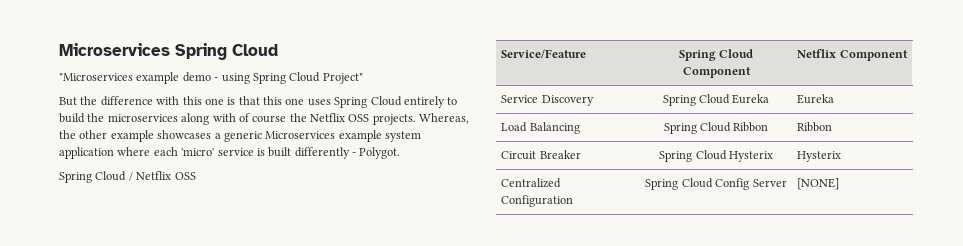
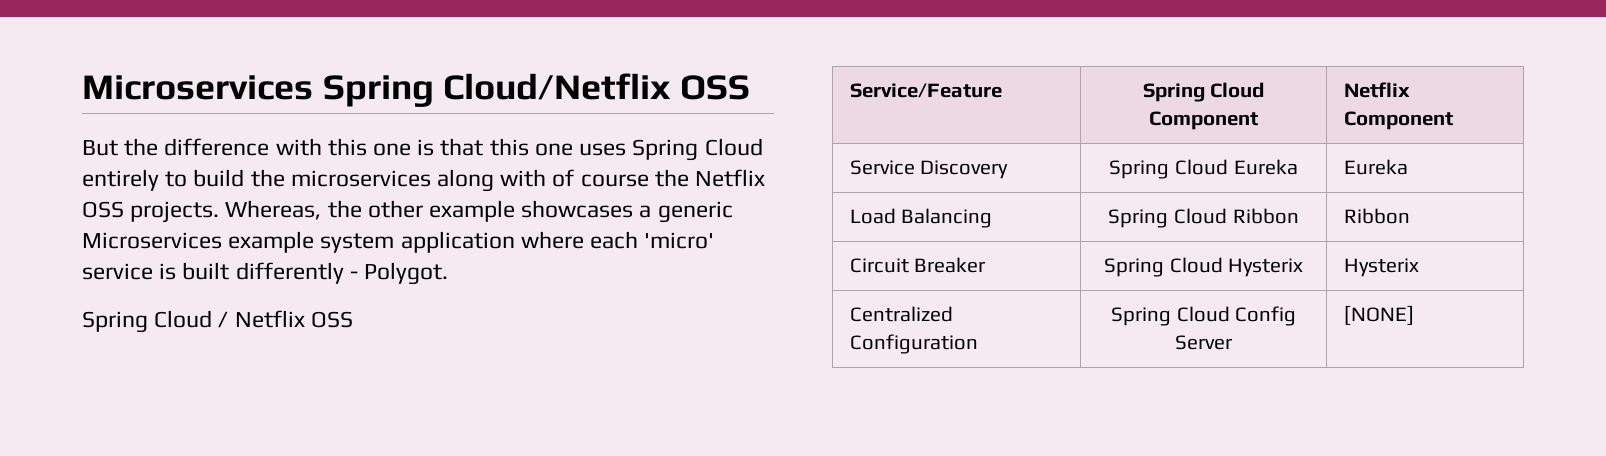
[232,44,278,56] [59,72,363,84] Cloud // "Microservices example demo - using Spring Cloud Project" -> [443,73,751,100] Cloud/Netflix OSS

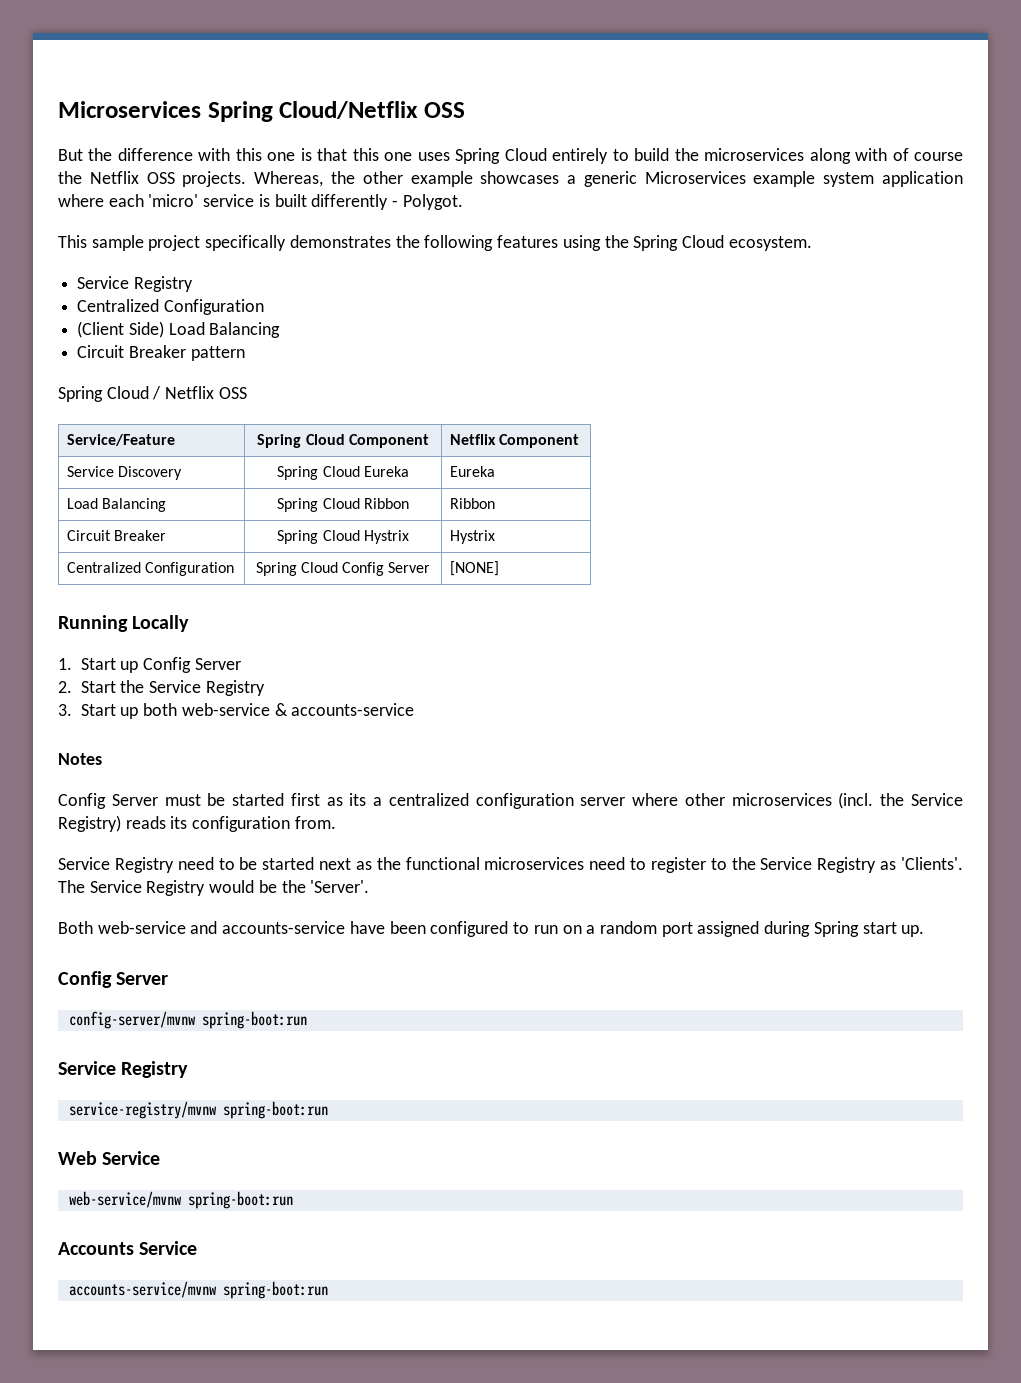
(449, 273) none -> [58,235,812,251] [77,276,193,292] [77,299,264,315] [77,321,281,338] [77,345,245,361] // This sample project specifically demonstrates the following features using the Spring Cloud ecosystem. // Service Registry // Centralized Configuration // (Client Side) Load Balancing // Circuit Breaker pattern
[1228,258,1304,277] [1343,258,1419,277] Hysterix | Hysterix -> [363,530,409,544] [449,530,495,544] Hystrix | Hystrix
(1414, 315) none -> [58,615,190,632] [58,657,241,673] [58,680,265,696] [58,703,415,719] [58,753,102,765] [58,792,963,809] [58,815,336,832] [58,857,964,873] [58,880,370,896] [58,921,925,937] [58,971,169,988] [68,1011,307,1029] [58,1061,189,1078] [68,1101,328,1119] [58,1151,161,1165] [68,1191,293,1209] [58,1241,198,1255] [68,1281,328,1299] // Running Locally // 1. Start up Config Server // 2. Start the Service Registry // 3. Start up both web-service & accounts-service // Notes // Config Server must be started first as its a centralized configuration server where other microservices (incl. the Service Registry) reads its configuration from. // Service Registry need to be started next as the functional microservices need to register to the Service Registry as 'Clients'. The Service Registry would be the 'Server'. // Both web-service and accounts-service have been configured to run on a random port assigned during Spring start up. // Config Server // config-server/mvnw spring-boot:run // Service Registry // service-registry/mvnw spring-boot:run // Web Service // web-service/mvnw spring-boot:run // Accounts Service // accounts-service/mvnw spring-boot:run

